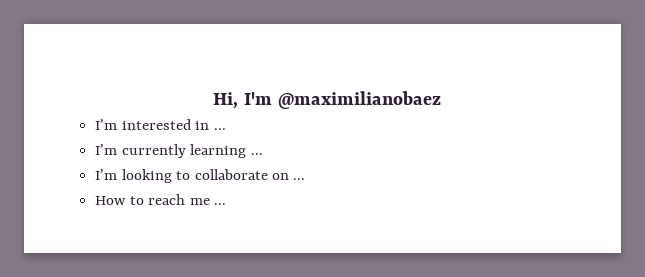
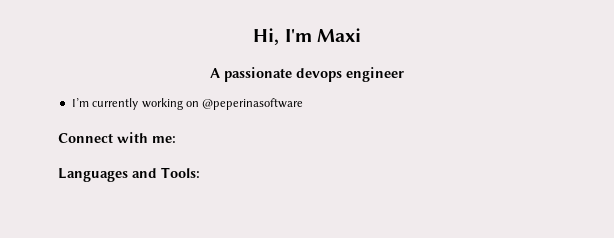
[277,91,441,109] [95,119,226,130] [95,144,263,158] [95,169,306,183] [95,194,226,205] @maximilianobaez // I’m interested in ... // I’m currently learning ... // I’m looking to collaborate on ... // How to reach me ... -> [316,28,361,42] [210,67,404,82] [71,98,304,110] [58,132,176,143] [58,167,200,182] Maxi // A passionate devops engineer // I’m currently working on @peperinasoftware // Connect with me: // Languages and Tools:

